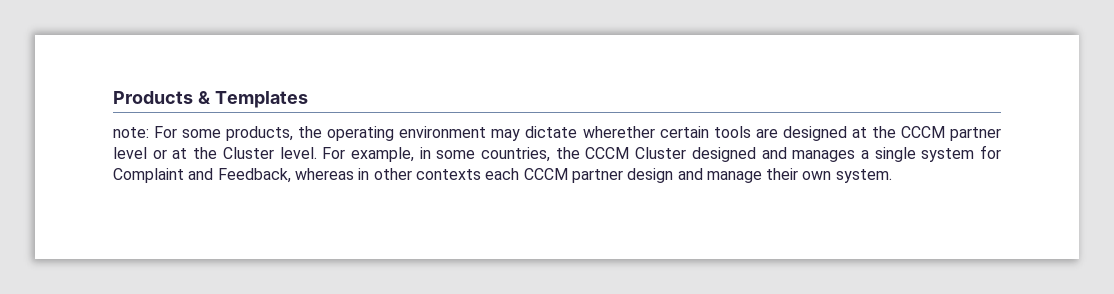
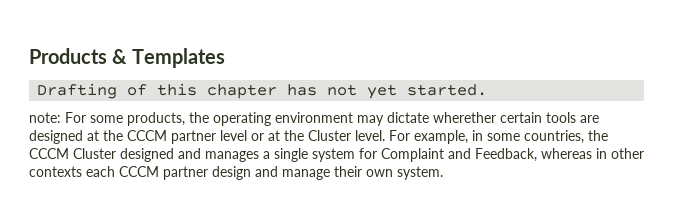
(308, 99) none -> [37,83,488,99] // Drafting of this chapter has not yet started.

